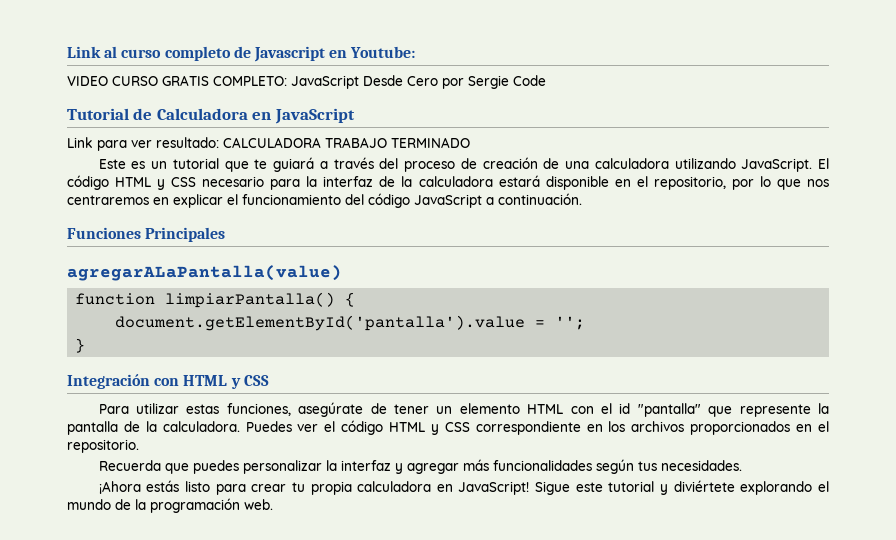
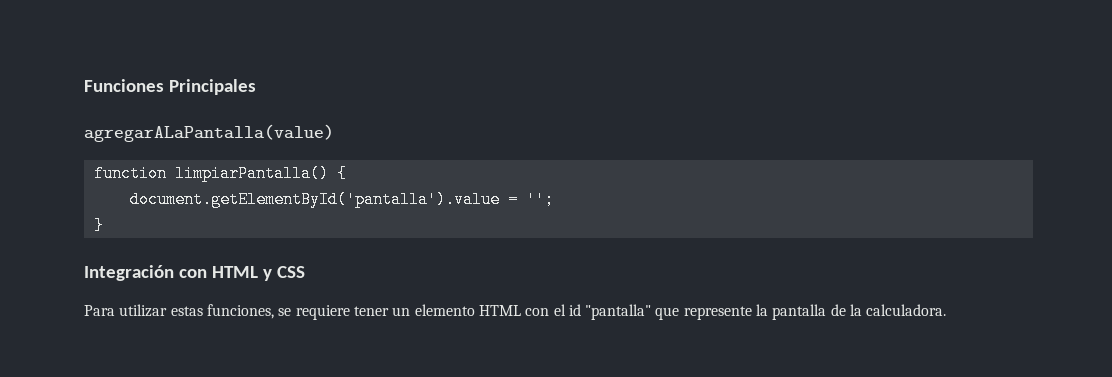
[67,46,416,62] [67,75,546,89] [67,108,355,124] [67,137,470,151] [98,157,829,172] [67,175,830,190] [67,193,582,208] Link al curso completo de Javascript en Youtube: // VIDEO CURSO GRATIS COMPLETO: JavaScript Desde Cero por Sergie Code // Tutorial de Calculadora en JavaScript // Link para ver resultado: CALCULADORA TRABAJO TERMINADO // Este es un tutorial que te guiará a través del proceso de creación de una calculadora utilizando JavaScript. El código HTML y CSS necesario para la interfaz de la calculadora estará disponible en el repositorio, por lo que nos centraremos en explicar el funcionamiento del código JavaScript a continuación. // -> (84, 85) none
[298,402,387,417] asegúrate de -> [278,305,350,320] se requiere
[245,420,829,435] [67,439,139,453] [98,459,742,474] [98,480,829,495] [67,498,273,513] Puedes ver el código HTML y CSS correspondiente en los archivos proporcionados en el repositorio. // Recuerda que puedes personalizar la interfaz y agregar más funcionalidades según tus necesidades. // ¡Ahora estás listo para crear tu propia calculadora en JavaScript! Sigue este tutorial y diviértete explorando el mundo de la programación web. -> (947, 310) none

